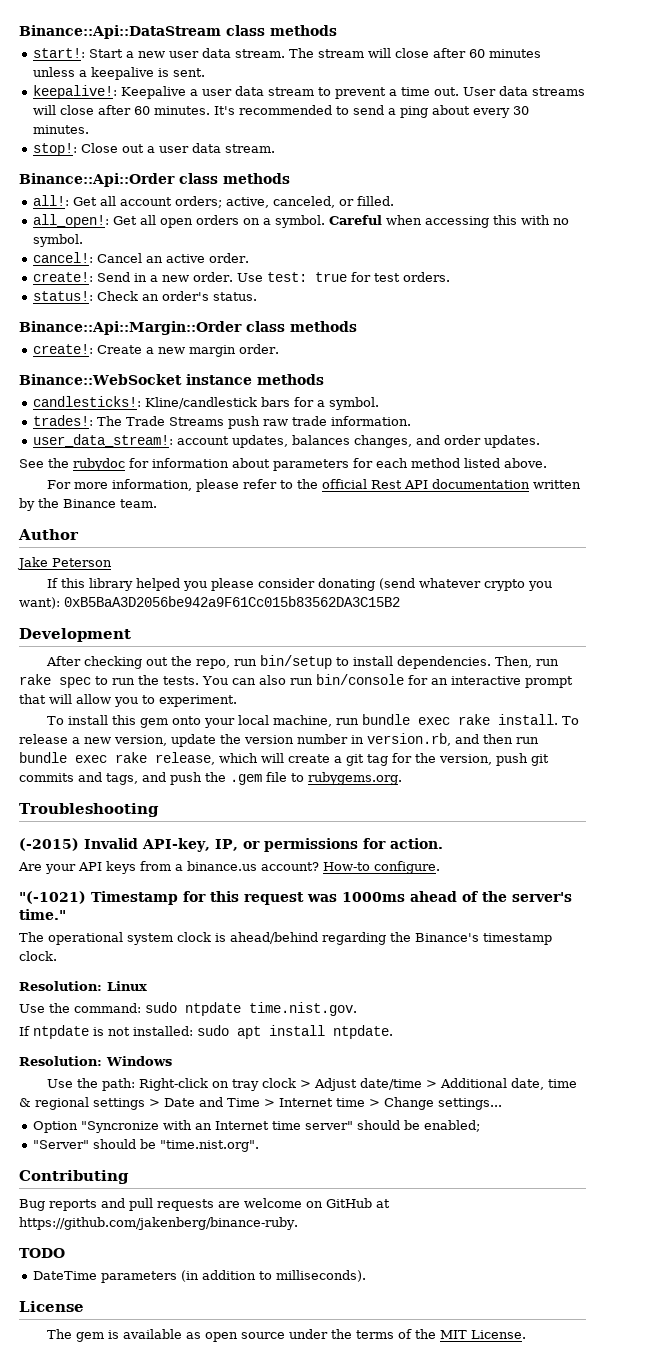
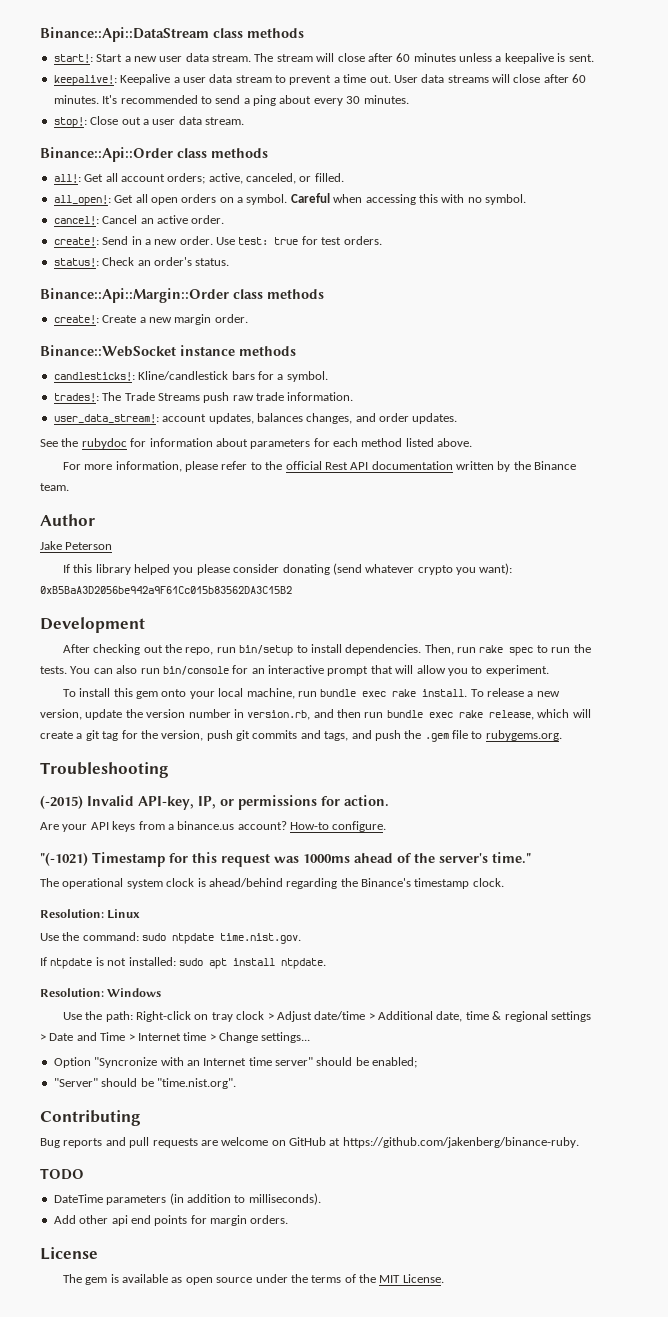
(366, 1276) none -> [53,1215,289,1226] // Add other api end points for margin orders.

